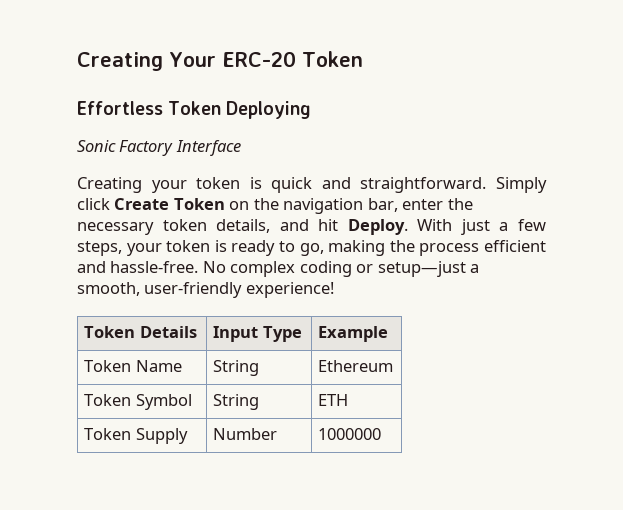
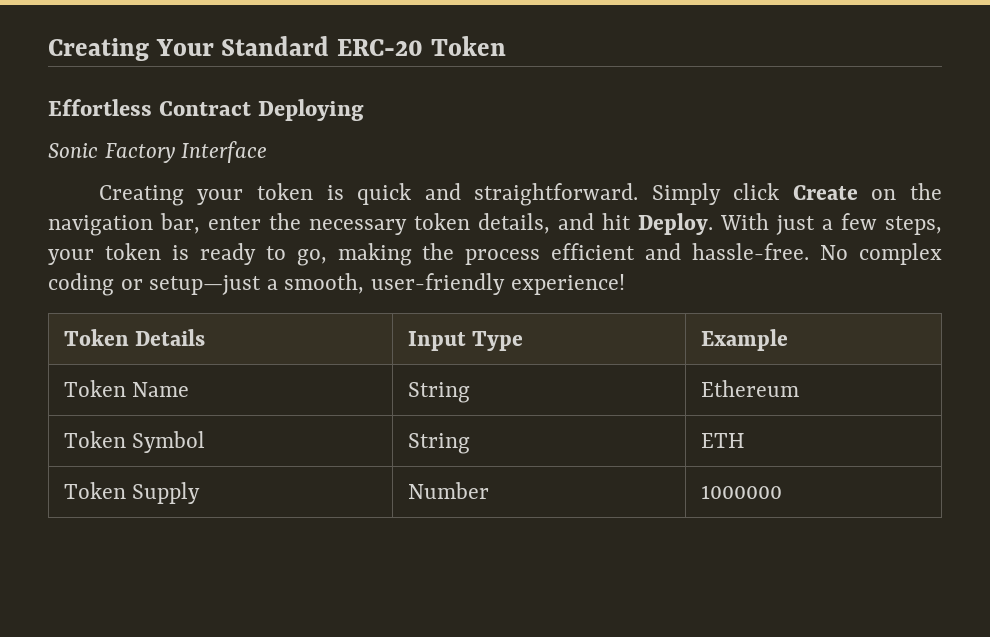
(216, 59) none -> [221,36,330,56] Standard
[168,101,222,115] Token -> [158,101,251,116] Contract
[173,198,225,210] Token -> (858, 192) none

